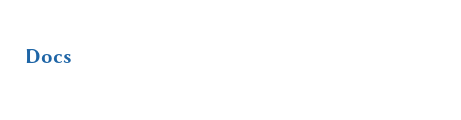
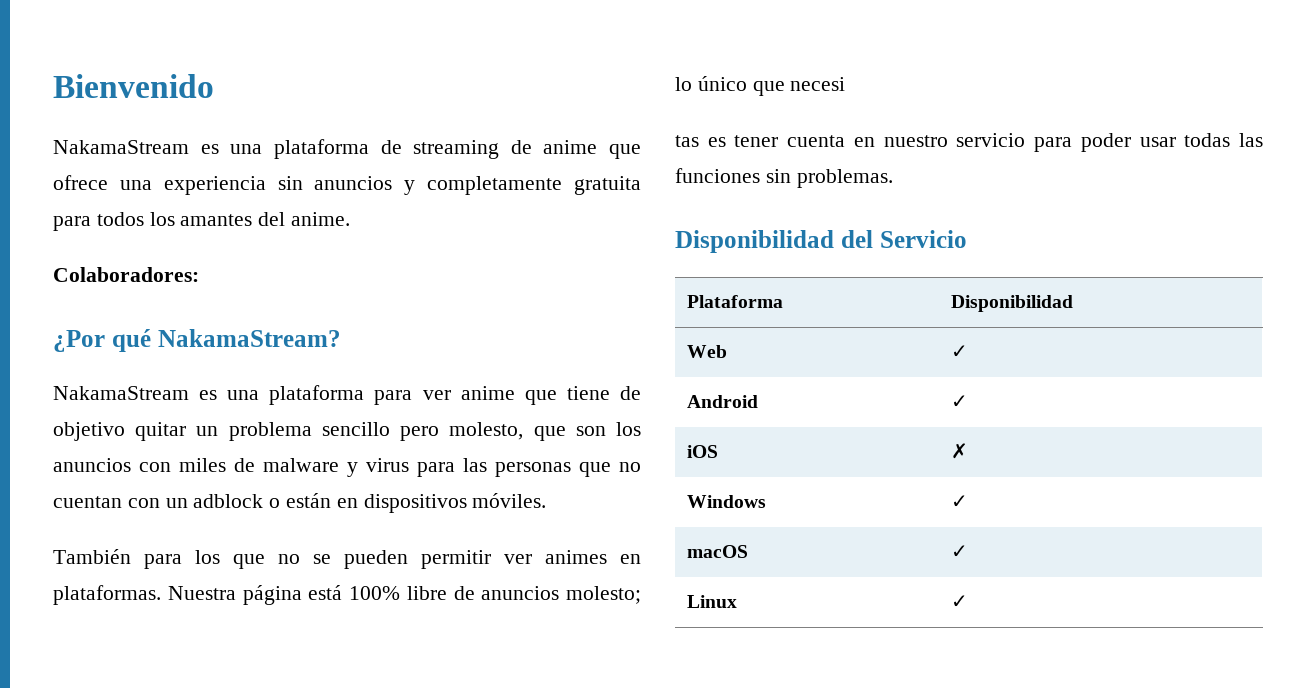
[25,49,72,64] Docs -> [53,74,214,98] [53,139,641,159] [53,175,641,195] [53,212,351,231] [53,267,199,282] [53,329,341,352] [53,385,641,405] [53,422,641,441] [53,458,641,477] [53,493,547,513] [53,549,641,569] [53,585,641,605] [675,76,846,96] [675,133,1263,152] [675,168,893,188] [675,230,967,253] [686,295,783,308] [950,295,1073,312] [686,345,727,358] [950,345,968,358] [686,395,758,408] [950,395,968,408] [686,445,718,458] [950,443,968,459] [686,495,766,508] [950,495,968,508] [686,545,748,558] [950,545,968,558] [686,595,737,608] [950,595,968,608] Bienvenido // NakamaStream es una plataforma de streaming de anime que ofrece una experiencia sin anuncios y completamente gratuita para todos los amantes del anime. // Colaboradores: // ¿Por qué NakamaStream? // NakamaStream es una plataforma para ver anime que tiene de objetivo quitar un problema sencillo pero molesto, que son los anuncios con miles de malware y virus para las personas que no cuentan con un adblock o están en dispositivos móviles. // También para los que no se pueden permitir ver animes en plataformas. Nuestra página está 100% libre de anuncios molesto; lo único que necesi // tas es tener cuenta en nuestro servicio para poder usar todas las funciones sin problemas. // Disponibilidad del Servicio // Plataforma | Disponibilidad // Web | ✓ // Android | ✓ // iOS | ✗ // Windows | ✓ // macOS | ✓ // Linux | ✓

